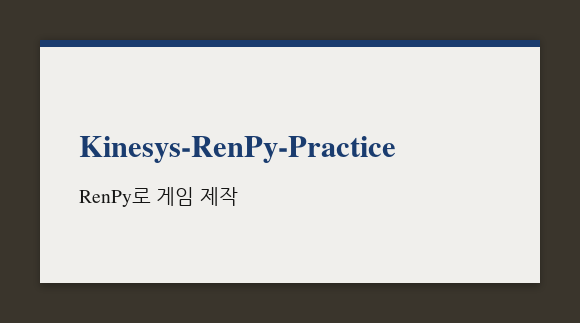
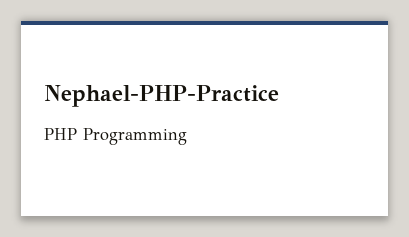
[79,136,396,163] [79,187,238,207] Kinesys-RenPy-Practice // RenPy로 게임 제작 -> [44,85,279,107] [44,128,187,145] Nephael-PHP-Practice // PHP Programming

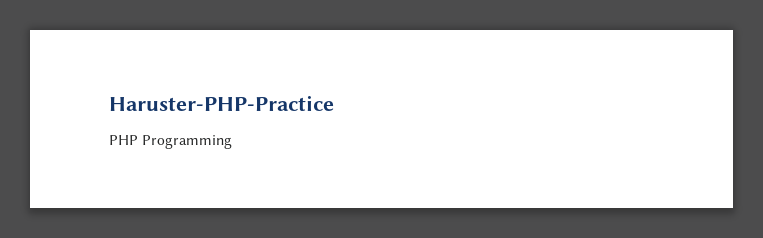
[44,85,279,107] Nephael-PHP-Practice -> [109,95,334,111] Haruster-PHP-Practice

